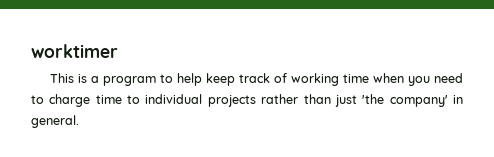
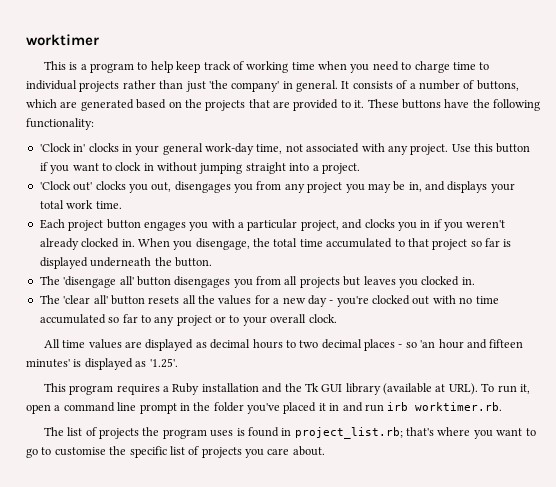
(79, 121) none -> [341,80,519,91] [26,99,540,111] [26,118,94,130] [39,143,531,155] [39,162,360,174] [39,181,515,193] [39,200,122,209] [39,219,506,231] [39,238,512,250] [39,257,212,269] [39,276,475,288] [39,295,499,307] [39,314,337,326] [43,339,524,351] [26,358,178,370] [43,383,530,395] [26,402,503,414] [43,427,536,439] [26,446,325,458] It consists of a number of buttons, which are generated based on the projects that are provided to it. These buttons have the following functionality: // 'Clock in' clocks in your general work-day time, not associated with any project. Use this button if you want to clock in without jumping straight into a project. // 'Clock out' clocks you out, disengages you from any project you may be in, and displays your total work time. // Each project button engages you with a particular project, and clocks you in if you weren't already clocked in. When you disengage, the total time accumulated to that project so far is displayed underneath the button. // The 'disengage all' button disengages you from all projects but leaves you clocked in. // The 'clear all' button resets all the values for a new day - you're clocked out with no time accumulated so far to any project or to your overall clock. // All time values are displayed as decimal hours to two decimal places - so 'an hour and fifteen minutes' is displayed as '1.25'. // This program requires a Ruby installation and the Tk GUI library (available at URL). To run it, open a command line prompt in the folder you've placed it in and run irb worktimer.rb. // The list of projects the program uses is found in project_list.rb; that's where you want to go to customise the specific list of projects you care about.

